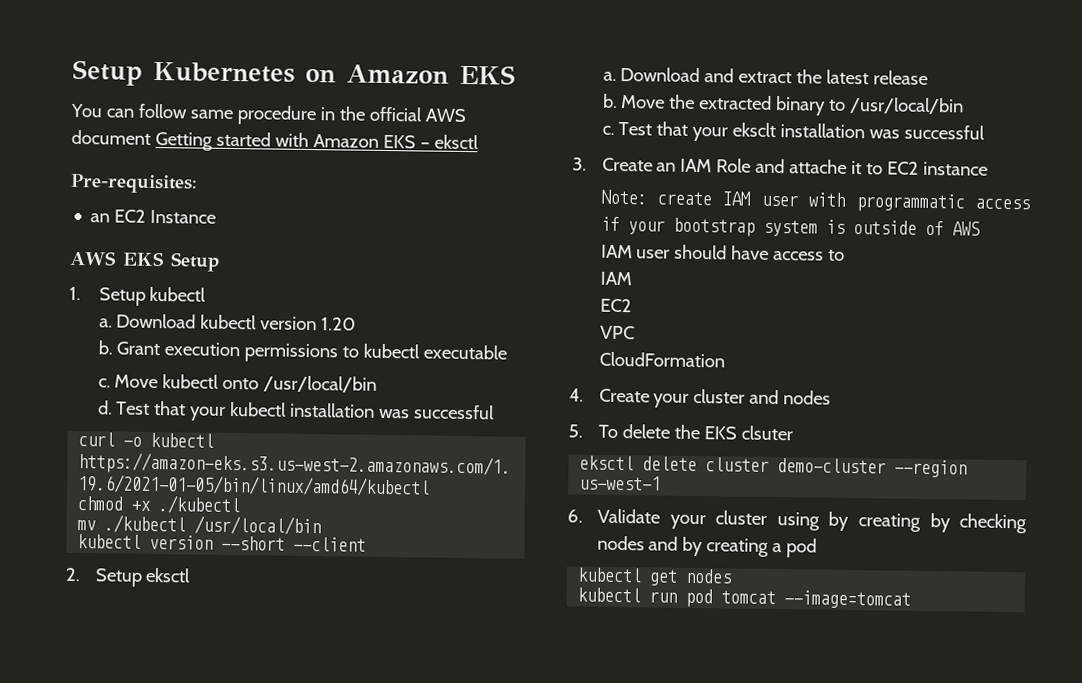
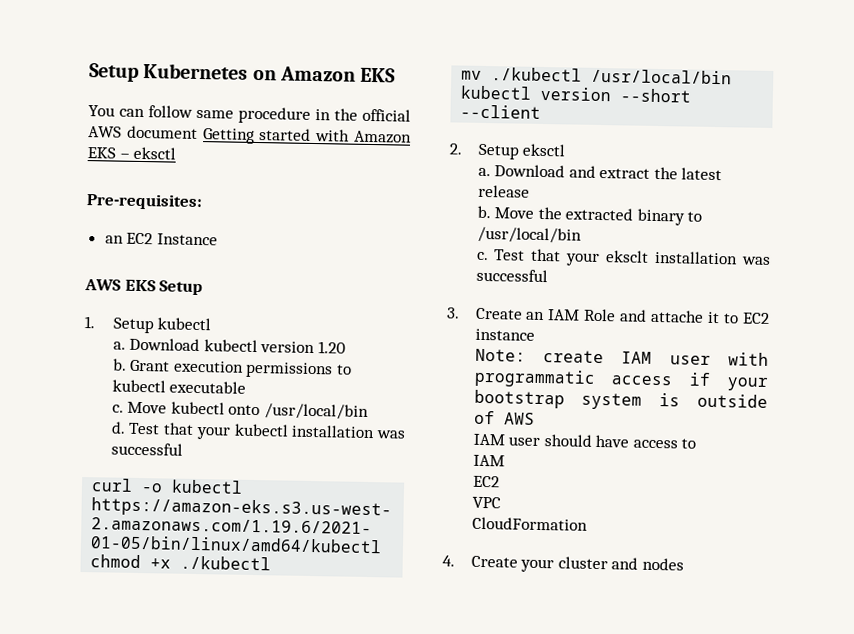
[568,424,794,441] [579,455,968,478] [579,475,662,491] [567,508,1027,534] [596,535,818,558] [577,567,733,586] [577,587,912,609] // 5. To delete the EKS clsuter // eksctl delete cluster demo-cluster --region us-west-1 // 6. Validate your cluster using by creating by checking nodes and by creating a pod // kubectl get nodes // kubectl run pod tomcat --image=tomcat -> (684, 564) none

